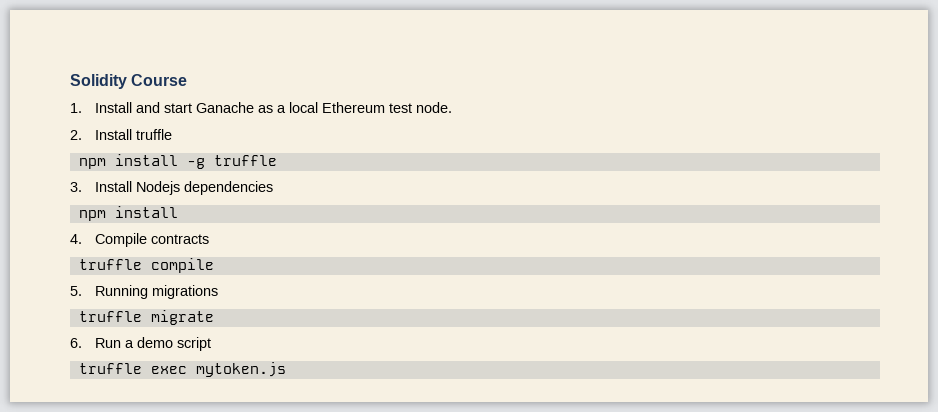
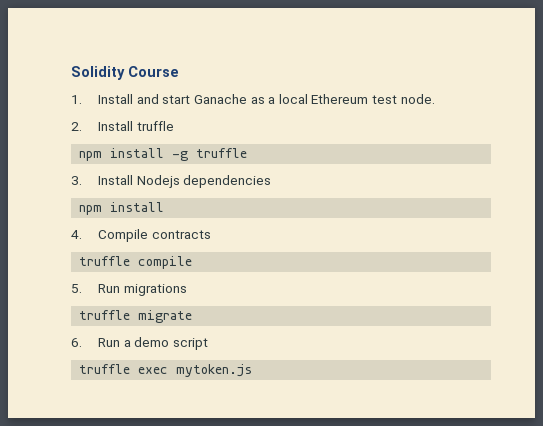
[95,285,149,299] Running -> [97,284,120,293] Run

